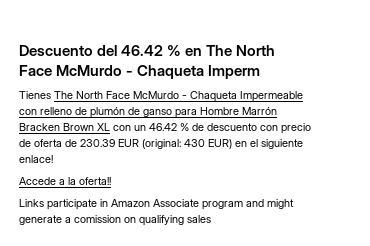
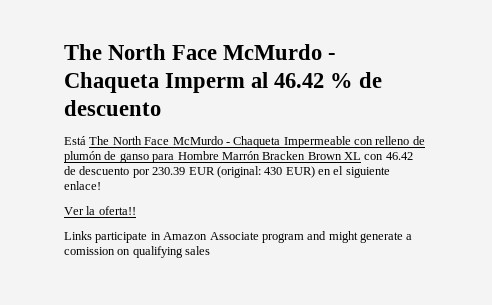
[19,45,203,56] Descuento del 46.42 % en -> (64, 52) none
[19,91,51,99] // Tienes -> [251,72,383,88] [64,100,161,116] [64,136,86,145] al 46.42 % de descuento // Está
[134,123,311,134] [19,139,77,147] un 46.42 % de descuento con precio de oferta de -> [385,152,413,160] [64,166,150,178] 46.42 de descuento por
[19,177,65,185] Accede a -> [64,207,84,215] Ver

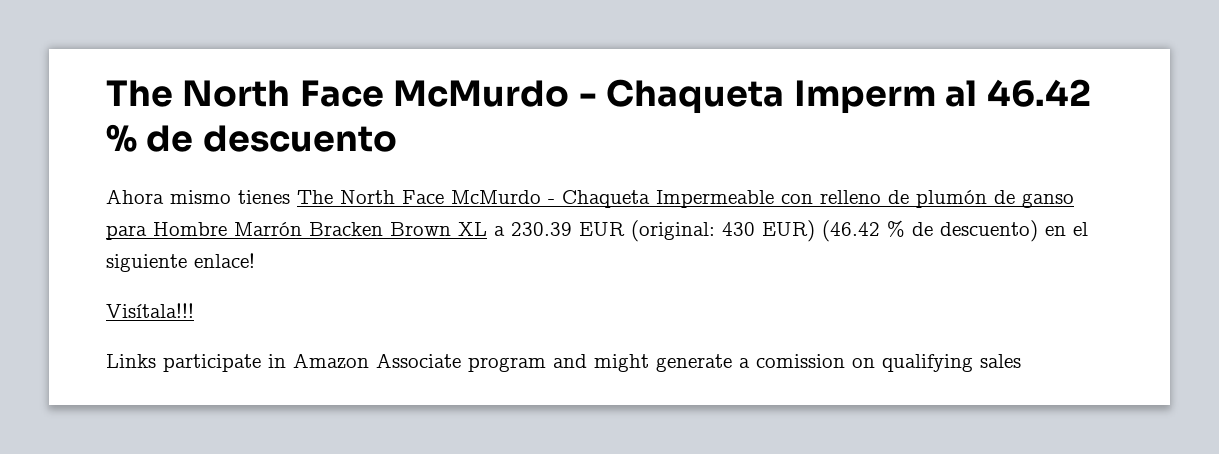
[64,136,86,145] Está -> [106,189,290,204] Ahora mismo tienes
[364,152,413,160] [64,166,150,178] con 46.42 de descuento por -> [494,226,505,236] a
(315, 172) none -> [822,220,1038,242] (46.42 % de descuento)
[64,206,136,215] Ver la oferta!! -> [106,303,194,318] Visítala!!!

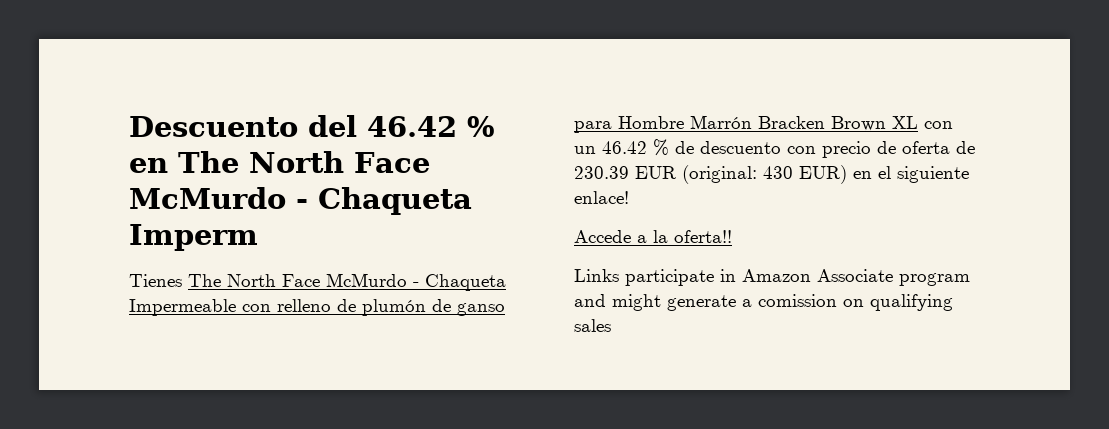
(106, 93) none -> [129,115,495,137] [129,158,168,173] Descuento del 46.42 % en
[945,79,1091,107] [106,124,397,152] [106,189,290,204] al 46.42 % de descuento // Ahora mismo tienes -> [129,274,182,287] // Tienes
[494,226,505,236] a -> [924,121,953,129] [574,139,975,158] con un 46.42 % de descuento con precio de oferta de
[822,220,1038,242] (46.42 % de descuento) -> (847, 174) none
[106,303,194,318] Visítala!!! -> [574,230,732,243] Accede a la oferta!!

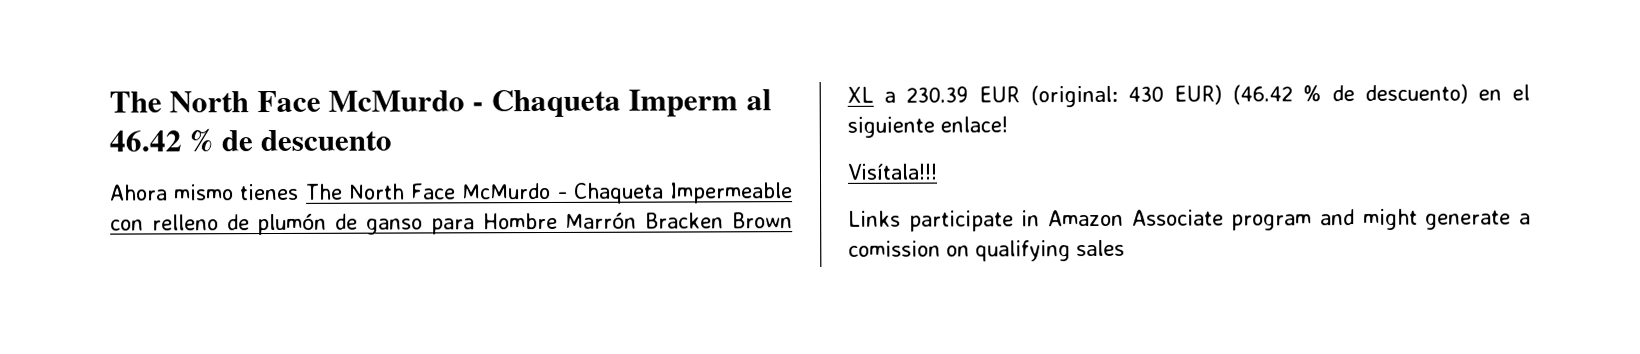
[129,115,495,137] [129,158,168,173] Descuento del 46.42 % en -> (109, 102) none
[129,274,182,287] // Tienes -> [745,89,772,111] [109,128,393,152] [110,183,300,201] al 46.42 % de descuento // Ahora mismo tienes
[924,121,953,129] [574,139,975,158] con un 46.42 % de descuento con precio de oferta de -> [884,91,897,103] a
(847, 174) none -> [1232,83,1468,105] (46.42 % de descuento)
[574,230,732,243] Accede a la oferta!! -> [847,163,938,180] Visítala!!!

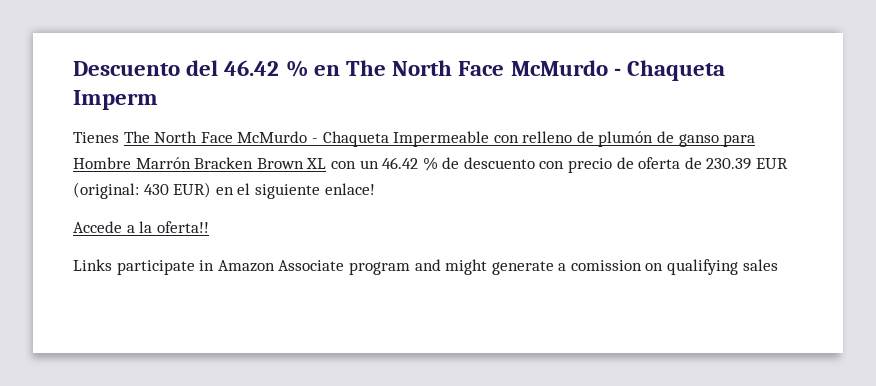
(109, 102) none -> [73,60,340,77] Descuento del 46.42 % en
[745,89,772,111] [109,128,393,152] [110,183,300,201] al 46.42 % de descuento // Ahora mismo tienes -> [73,132,119,143] // Tienes
[884,91,897,103] a -> [330,157,702,173] con un 46.42 % de descuento con precio de oferta de
[1232,83,1468,105] (46.42 % de descuento) -> (212, 190) none
[847,163,938,180] Visítala!!! -> [73,221,209,233] Accede a la oferta!!

